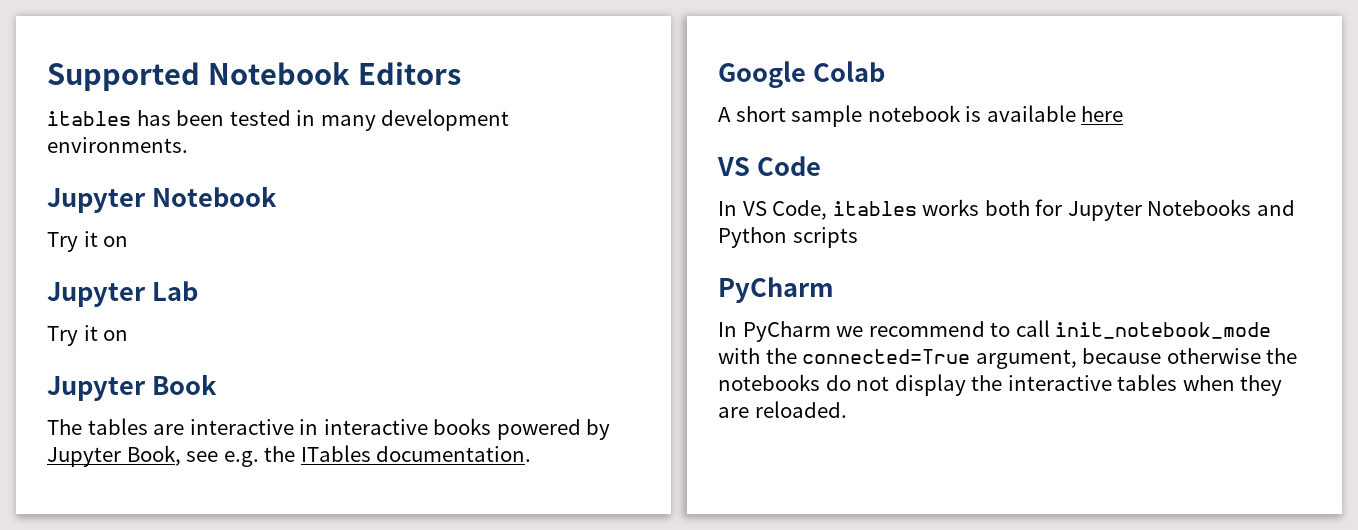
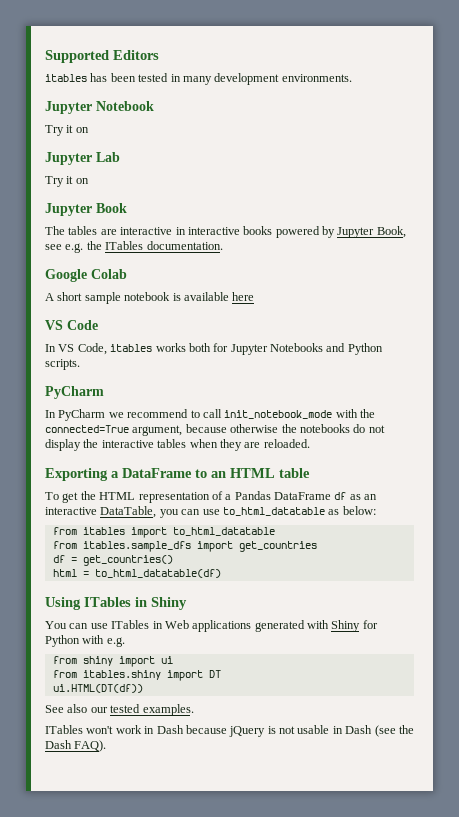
[207,62,350,85] Notebook -> (109, 56) none
[792,227,858,248] scripts -> [45,359,80,370] scripts.
(847, 409) none -> [45,468,310,481] [45,491,378,503] [45,506,376,518] [52,527,275,538] [52,541,317,552] [52,555,173,566] [52,569,221,578] [45,597,187,610] [45,620,378,632] [45,635,125,647] [52,656,173,667] [52,670,221,681] [52,684,143,693] [45,704,194,716] [45,725,414,737] [45,740,107,752] // Exporting a DataFrame to an HTML table // To get the HTML representation of a Pandas DataFrame df as an interactive DataTable, you can use to_html_datatable as below: // from itables import to_html_datatable // from itables.sample_dfs import get_countries // df = get_countries() // html = to_html_datatable(df) // Using ITables in Shiny // You can use ITables in Web applications generated with Shiny for Python with e.g. // from shiny import ui // from itables.shiny import DT // ui.HTML(DT(df)) // See also our tested examples. // ITables won't work in Dash because jQuery is not usable in Dash (see the Dash FAQ).

